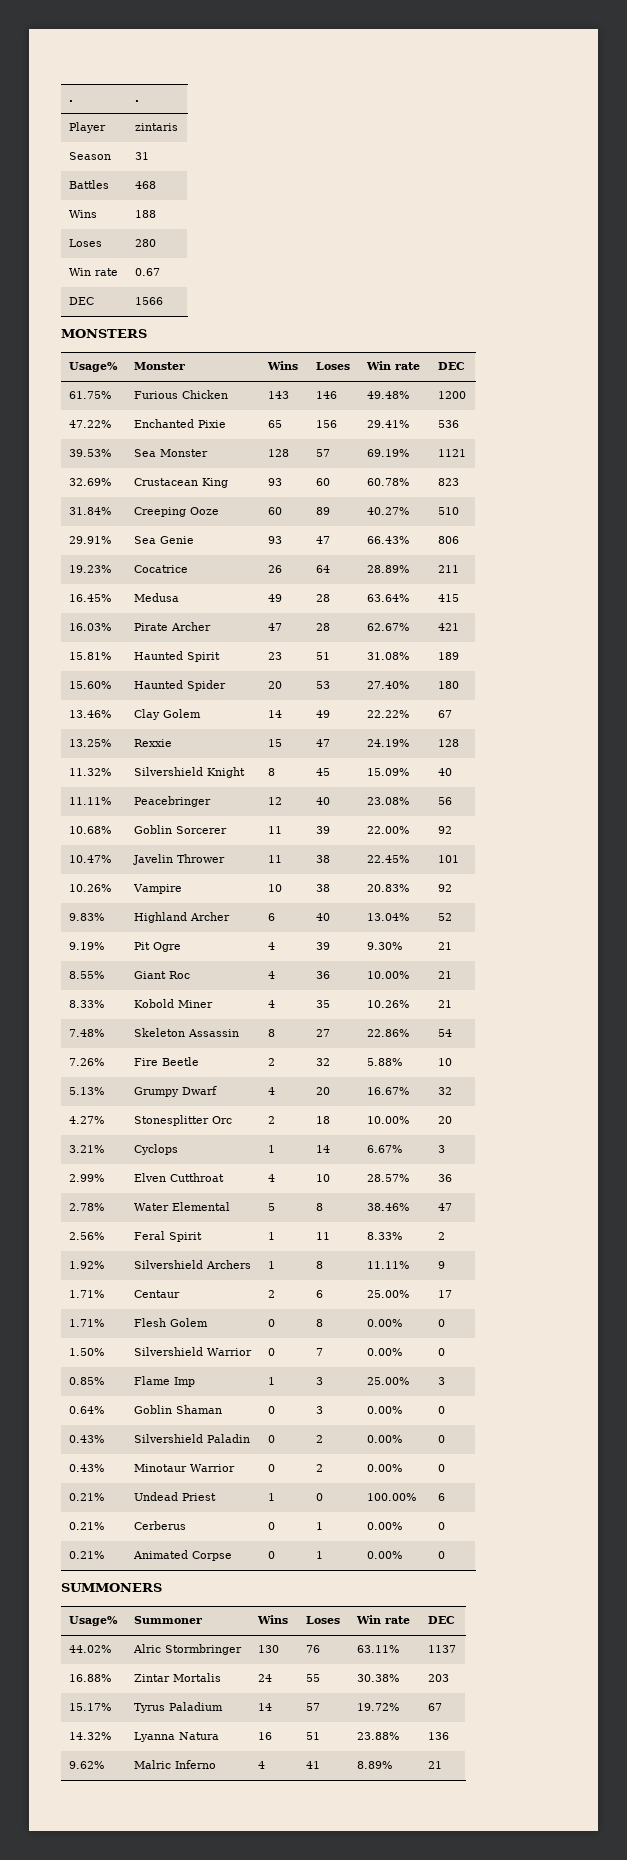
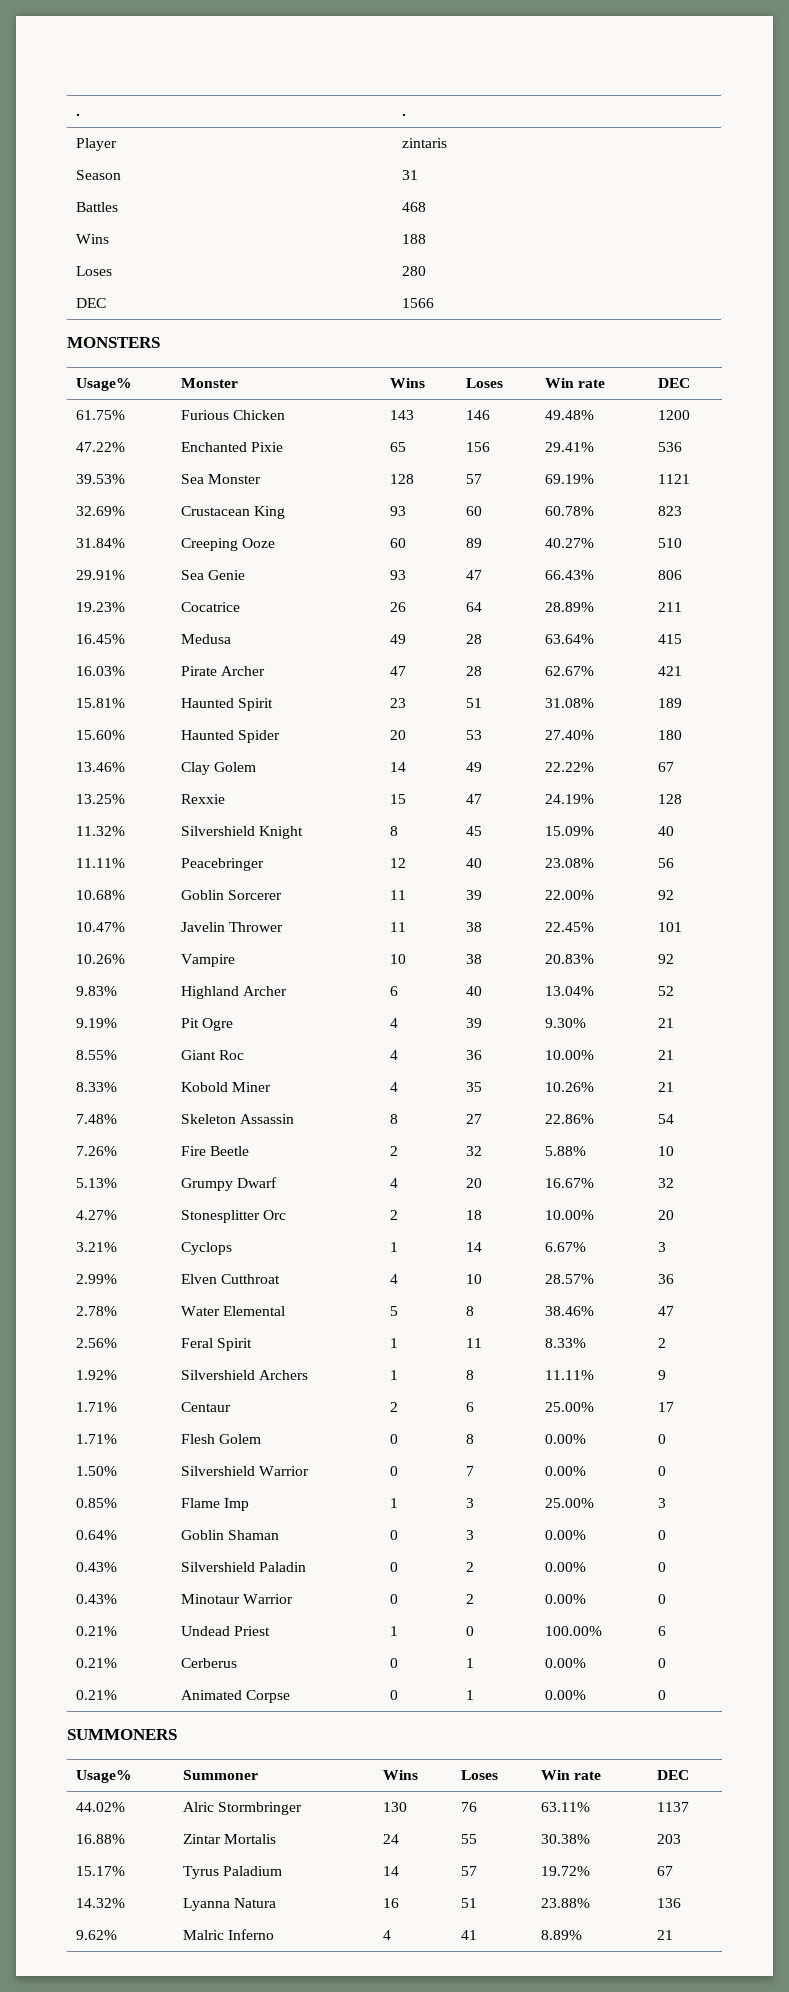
[69,268,119,276] [135,268,161,276] // Win rate | 0.67 -> (426, 271) none

